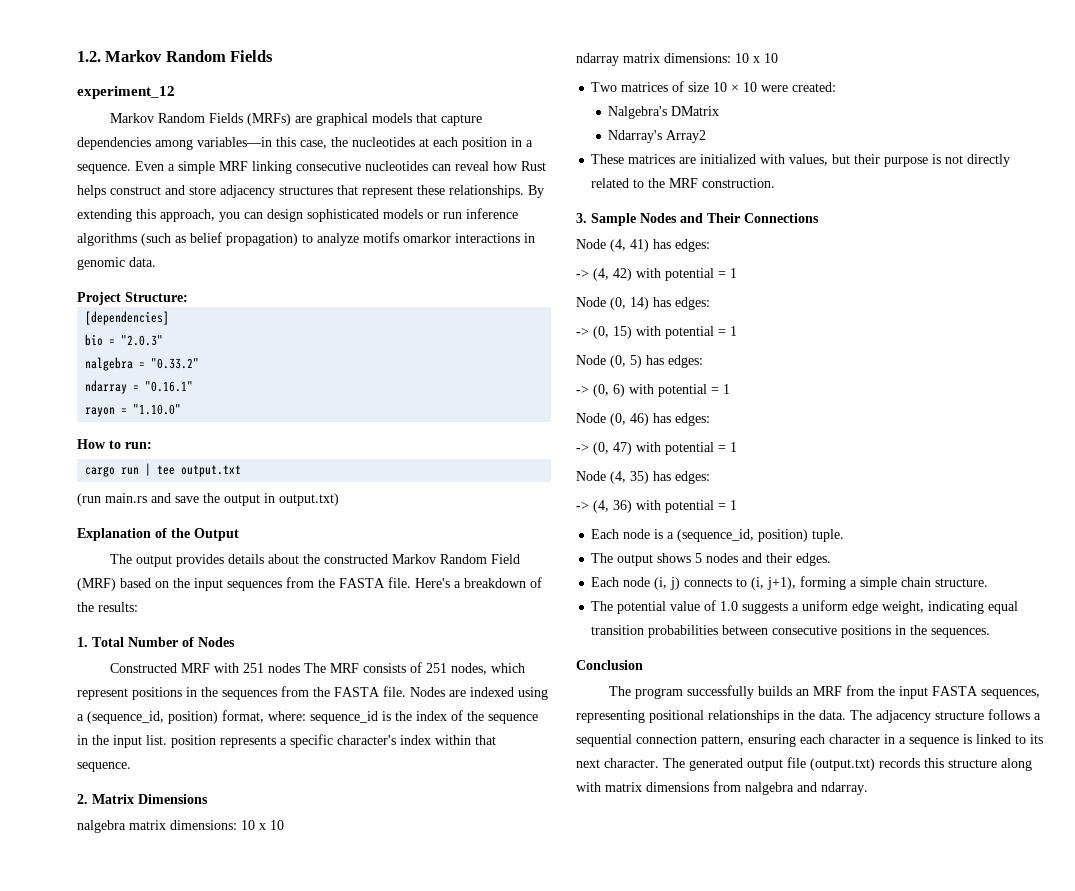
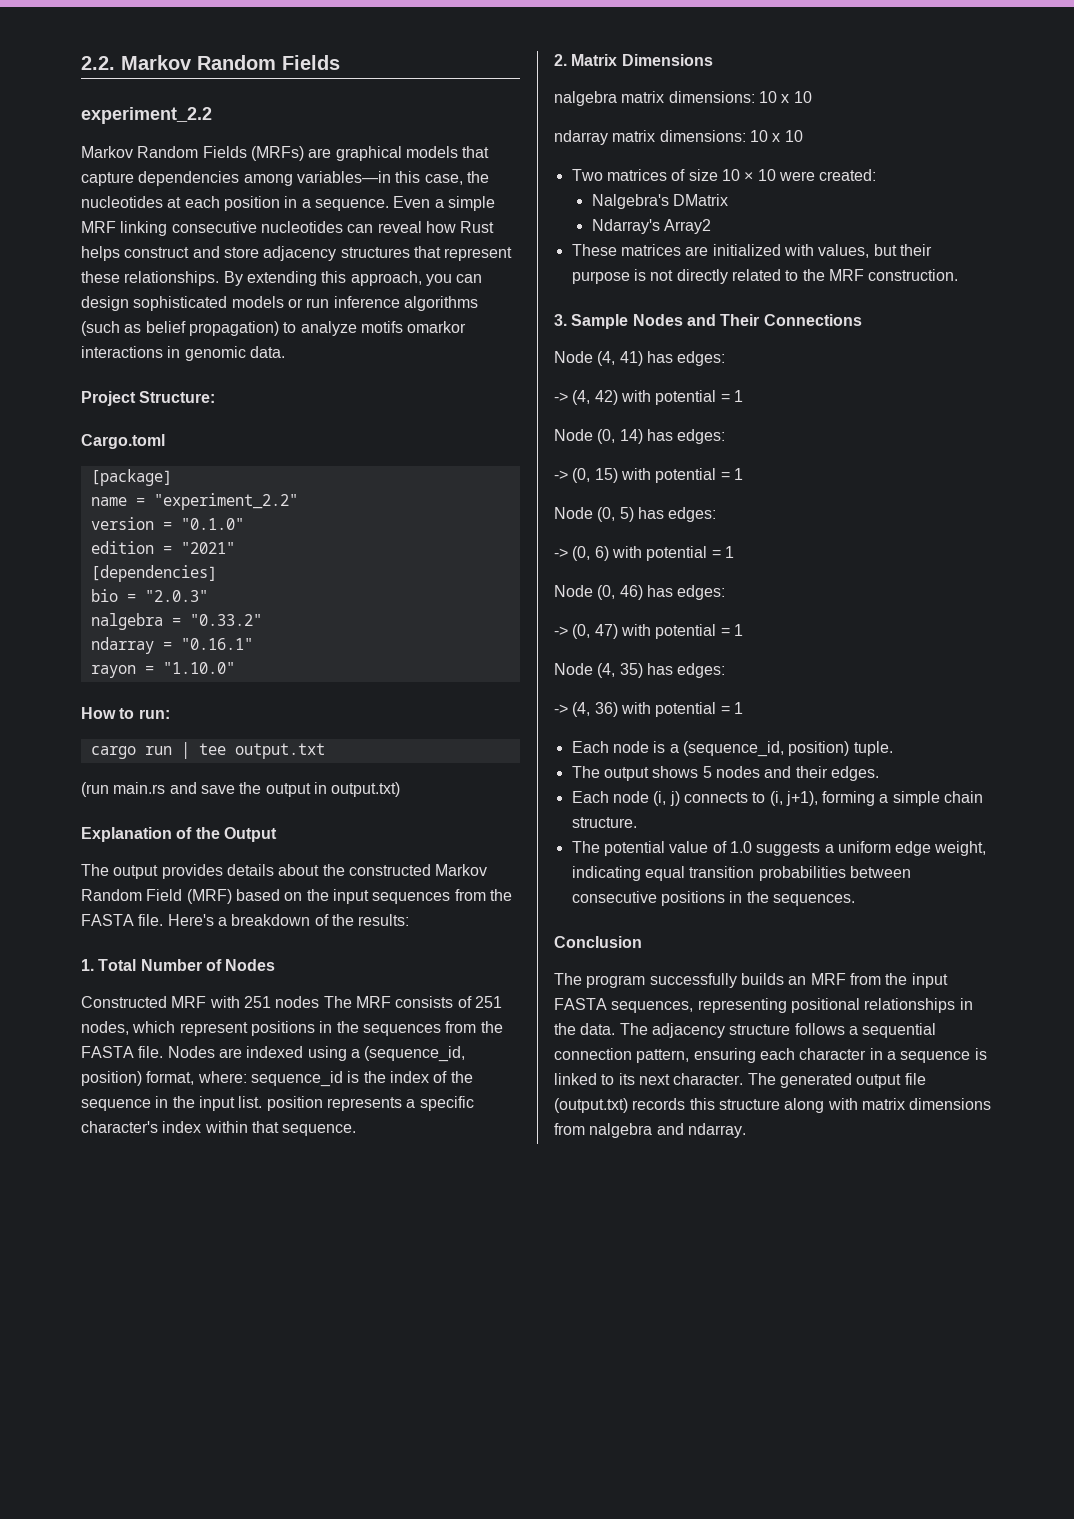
[77,51,101,62] 1.2. -> [81,56,115,70] 2.2.
[77,86,175,99] experiment_12 -> [81,107,212,124] experiment_2.2
(188, 297) none -> [81,434,165,449] [90,469,172,486] [90,493,298,510] [90,517,244,530] [90,541,235,554] // Cargo.toml // [package] // name = "experiment_2.2" // version = "0.1.0" // edition = "2021"

